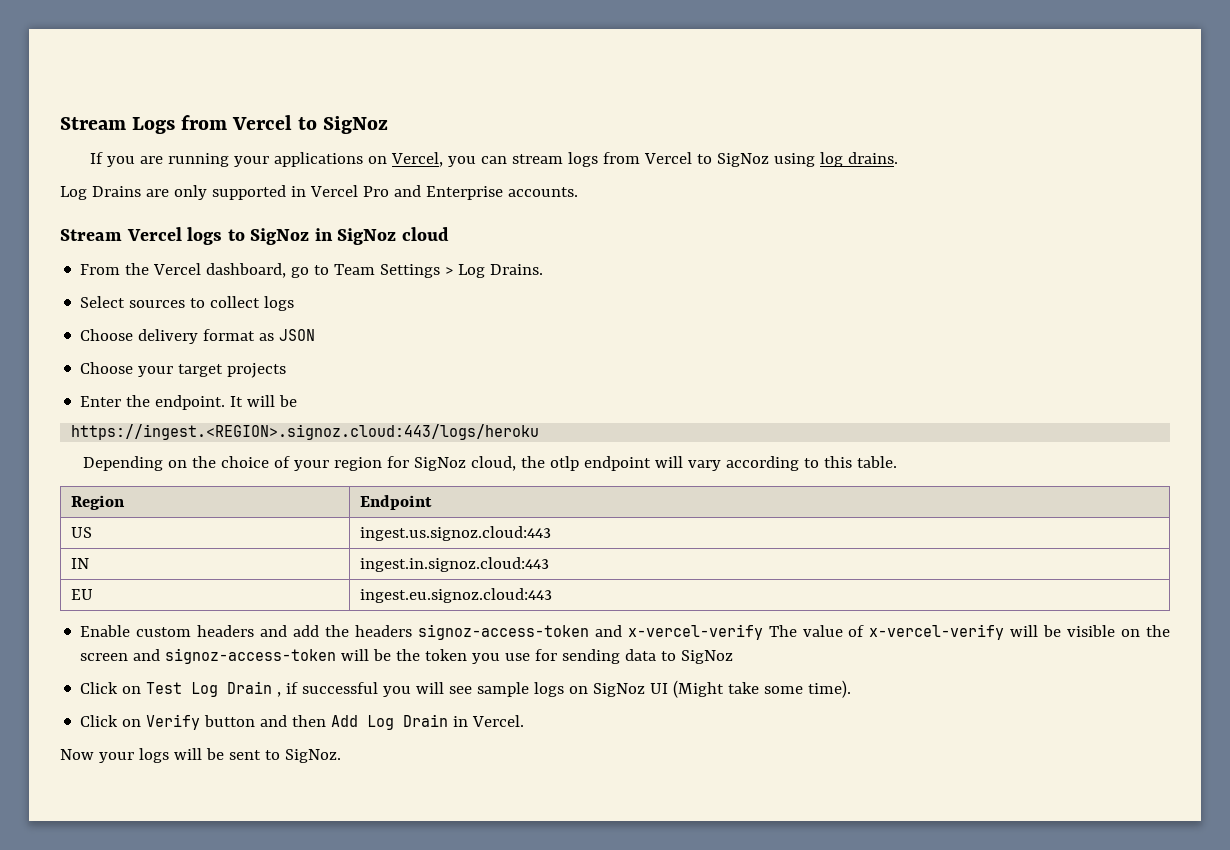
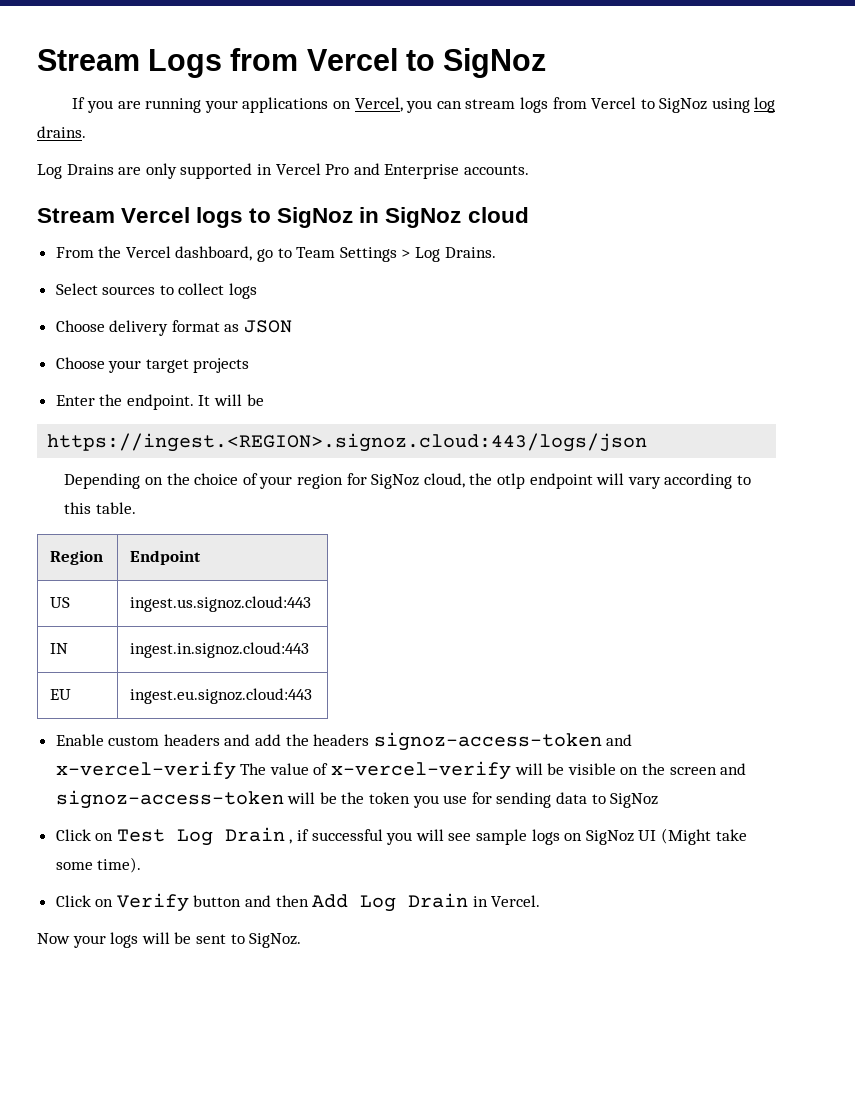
[71,424,540,440] https://ingest.<REGION>.signoz.cloud:443/logs/heroku -> [47,433,648,452] https://ingest.<REGION>.signoz.cloud:443/logs/json

